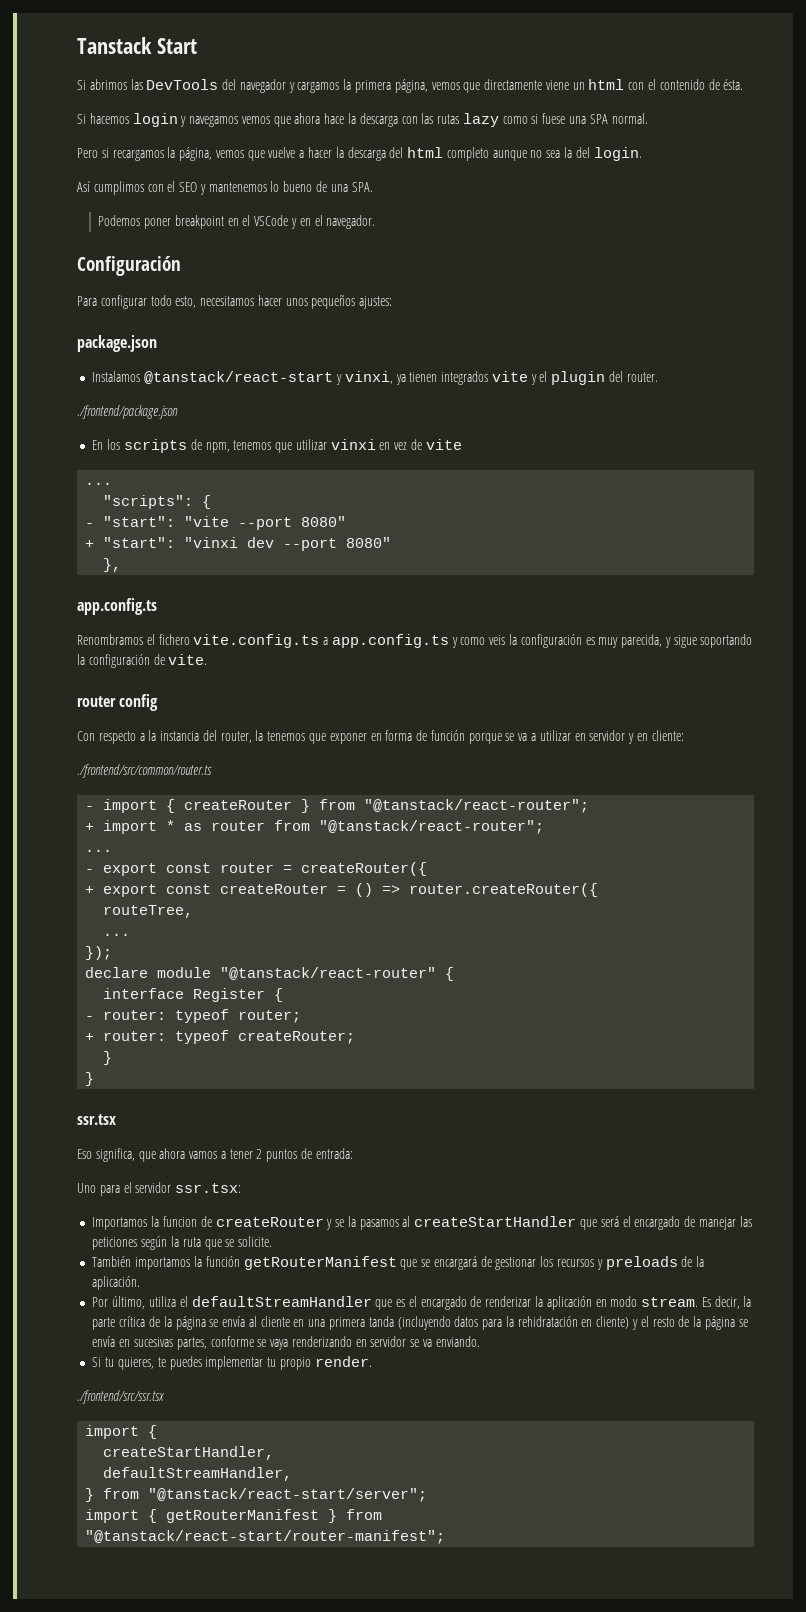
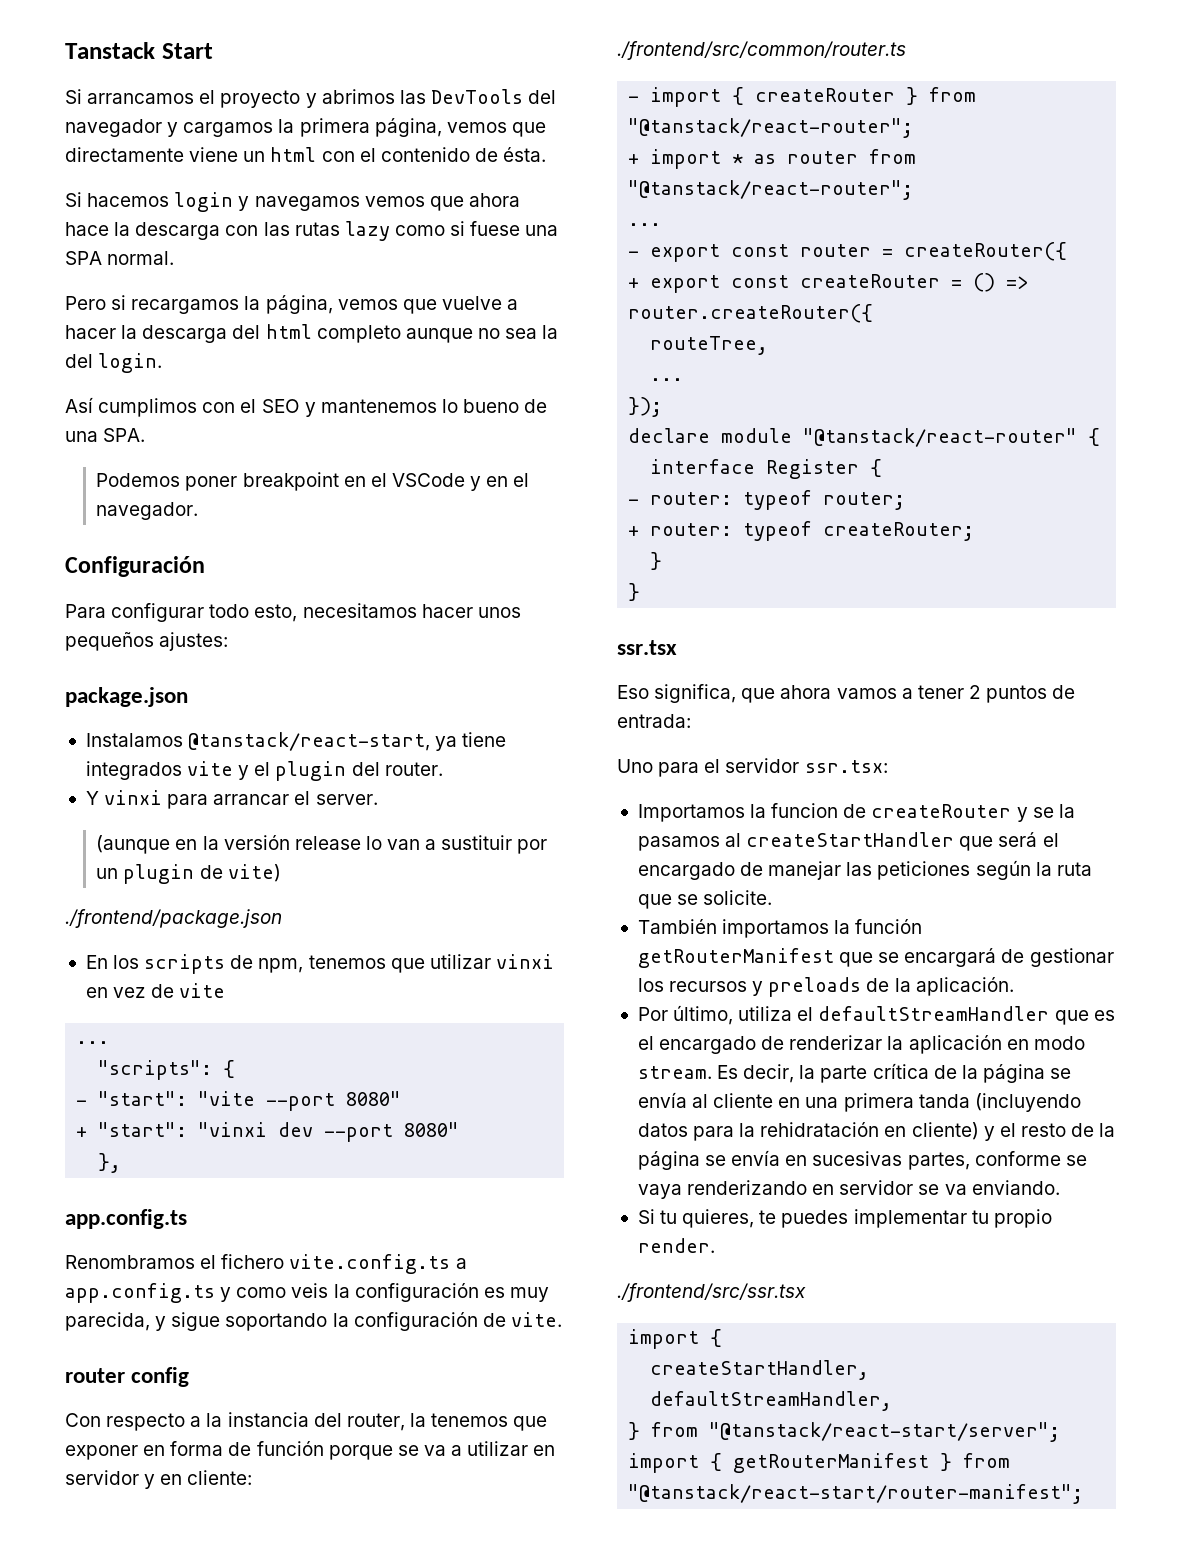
(86, 85) none -> [87,90,317,108] arrancamos el proyecto y
[144,371,438,385] @tanstack/react-start y vinxi, ya tienen -> [188,732,507,751] @tanstack/react-start, ya tiene
(658, 377) none -> [85,790,378,809] [96,835,548,854] [96,864,281,884] // Y vinxi para arrancar el server. // (aunque en la versión release lo van a sustituir por un plugin de vite)

